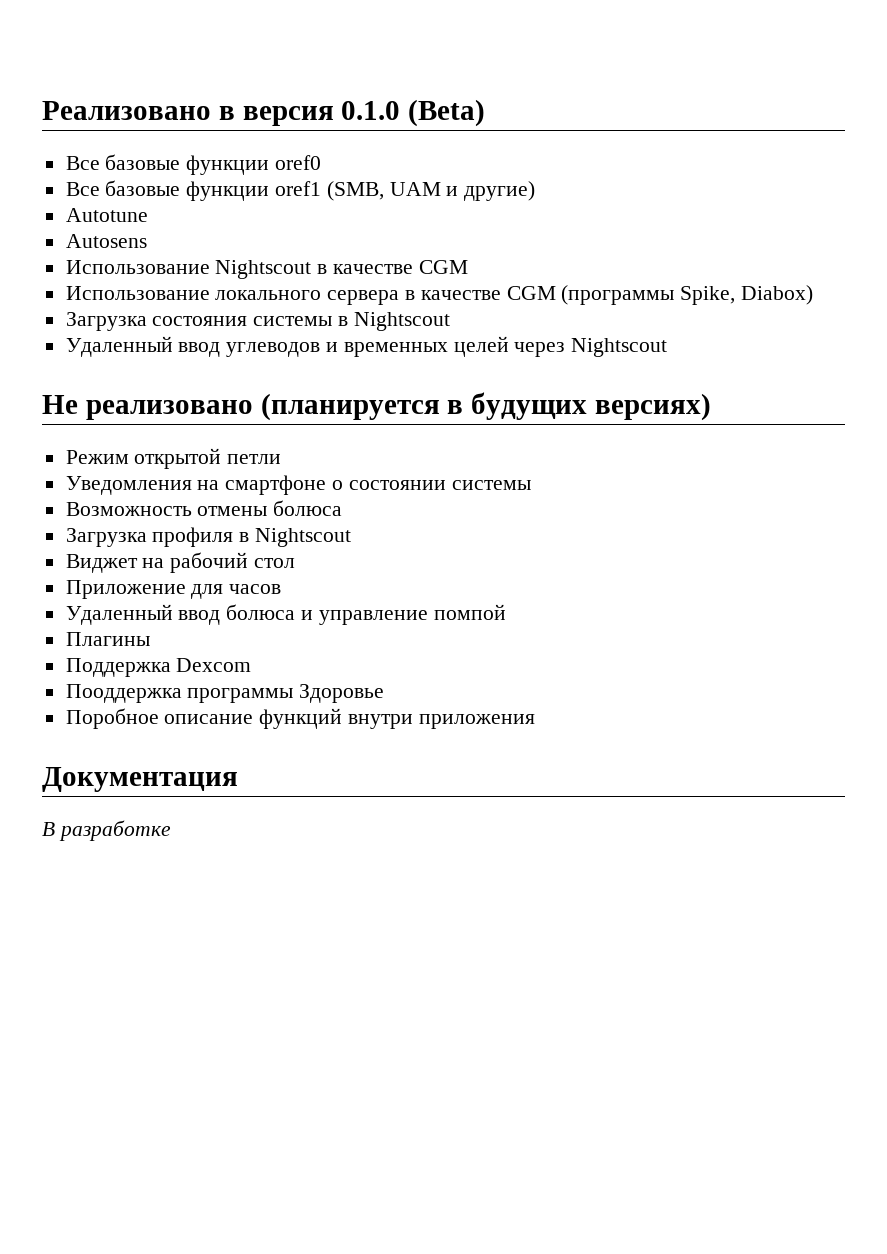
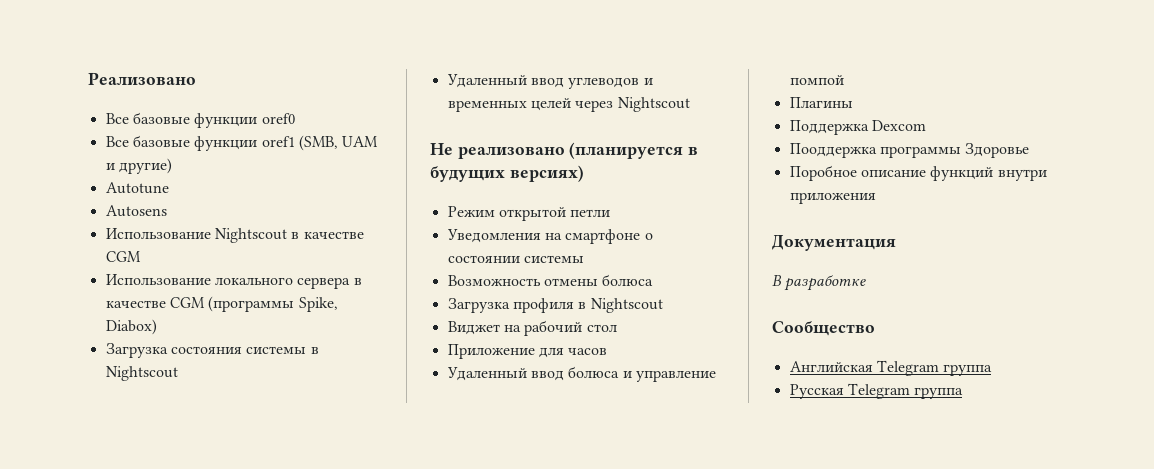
[218,99,486,127] в версия 0.1.0 (Beta) -> (196, 78) none
(171, 830) none -> [772,321,875,336] [789,360,993,376] [789,383,964,399] // Сообщество // Английская Telegram группа // Русская Telegram группа

